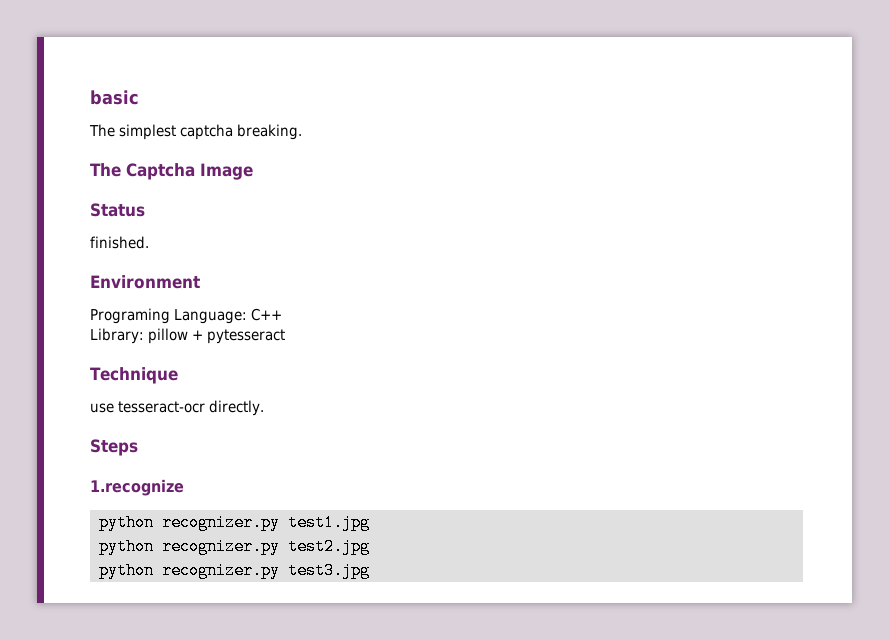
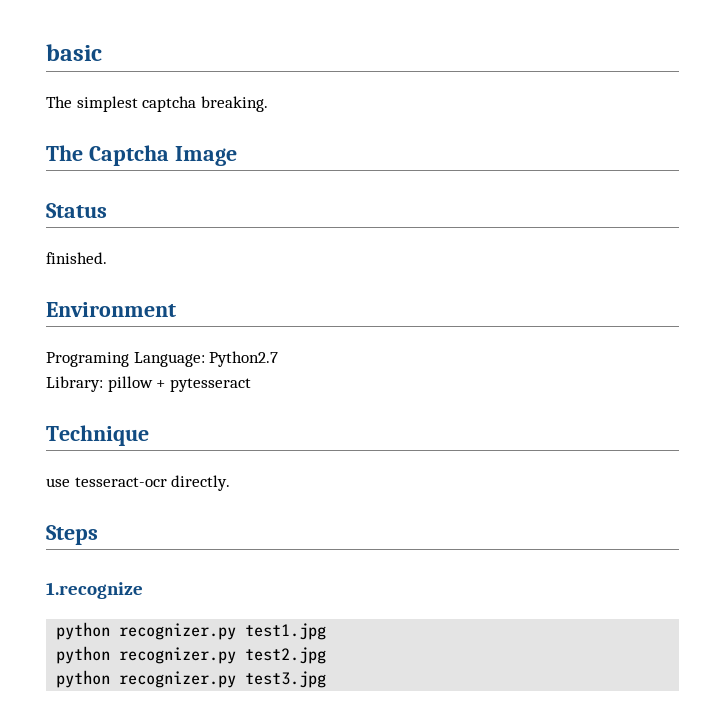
[251,308,283,321] C++ -> [209,351,279,367] Python2.7

